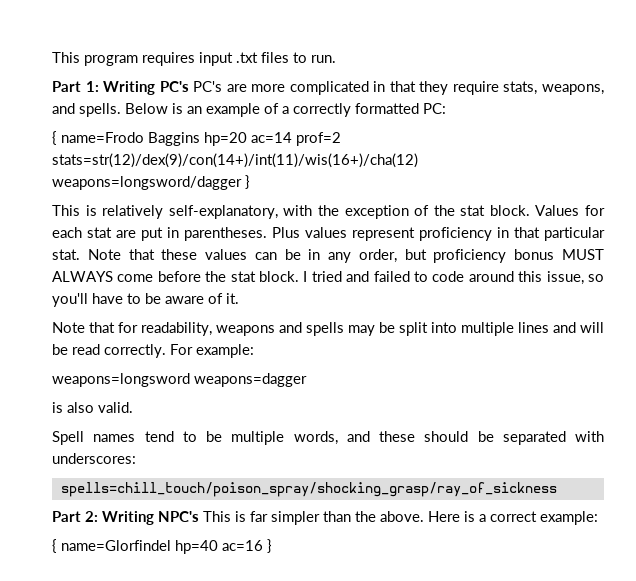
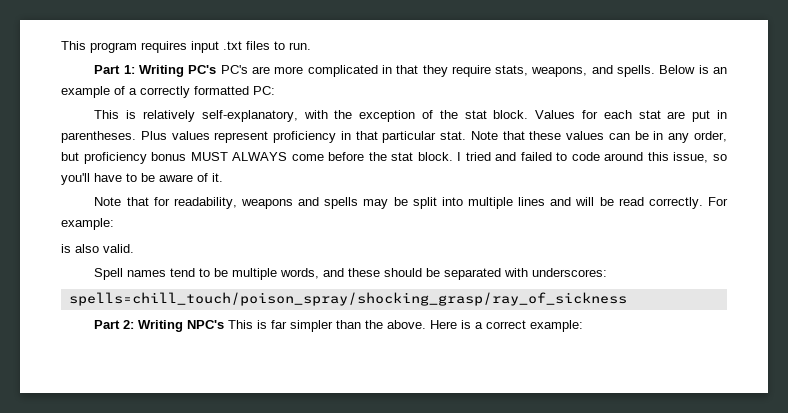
[52,131,341,146] [52,153,418,168] [52,175,250,190] // { name=Frodo Baggins hp=20 ac=14 prof=2 stats=str(12)/dex(9)/con(14+)/int(11)/wis(16+)/cha(12) weapons=longsword/dagger } -> (275, 90) none
[52,373,307,387] // weapons=longsword weapons=dagger -> (114, 224) none
[52,539,272,554] // { name=Glorfindel hp=40 ac=16 } -> (584, 326) none

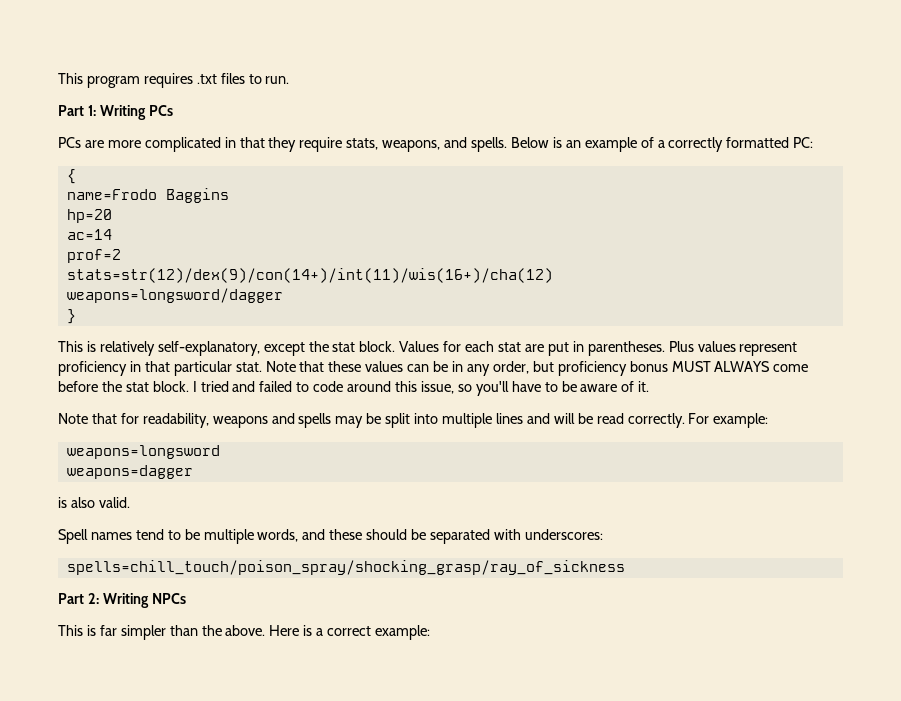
[191,41,219,53] input -> (193, 80) none
[188,65,248,74] PC's PC's -> [148,105,173,116] [58,137,81,148] PCs // PCs
(275, 90) none -> [66,169,76,184] [66,188,229,203] [66,209,112,223] [66,229,112,240] [66,249,121,263] [66,268,553,283] [66,288,283,303] [66,309,76,324] // { // name=Frodo Baggins // hp=20 // ac=14 // prof=2 // stats=str(12)/dex(9)/con(14+)/int(11)/wis(16+)/cha(12) // weapons=longsword/dagger // }
[303,110,434,122] with the exception of -> [263,342,305,356] except
(114, 224) none -> [66,445,220,459] [66,465,193,479] // weapons=longsword // weapons=dagger
[187,320,225,329] NPC's -> [151,593,186,604] NPCs //

